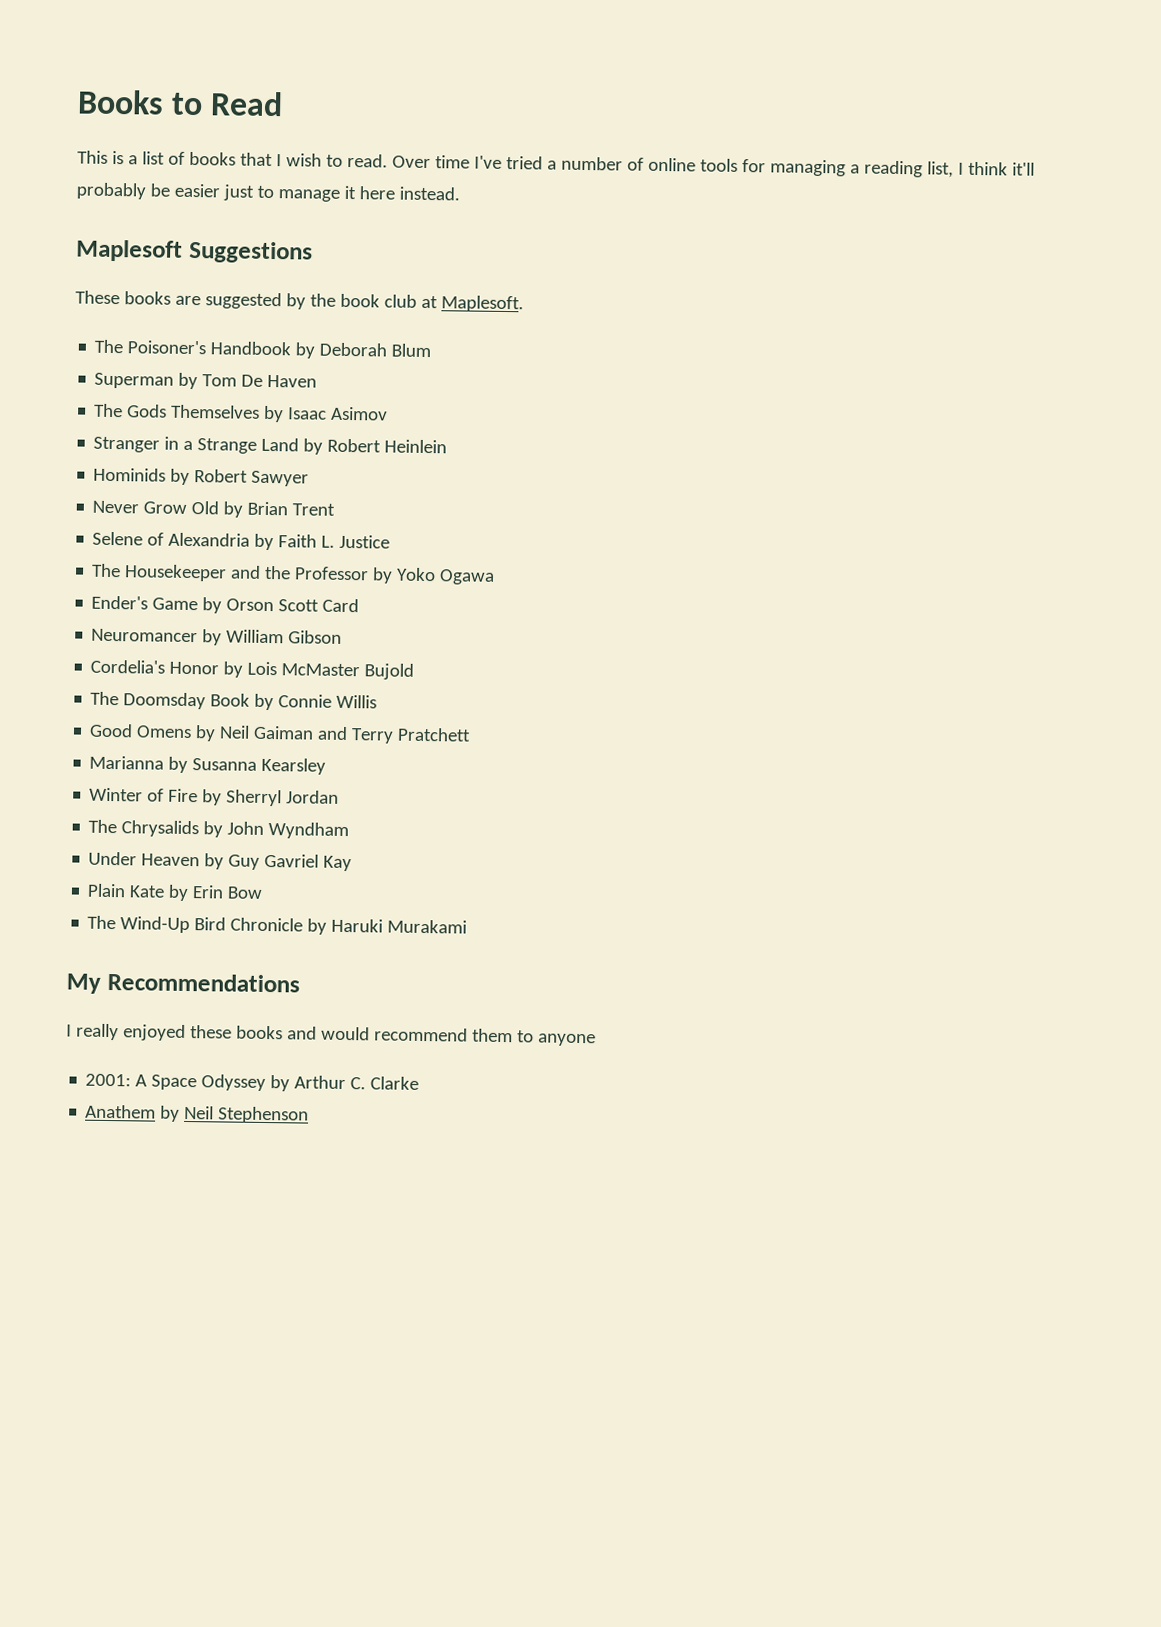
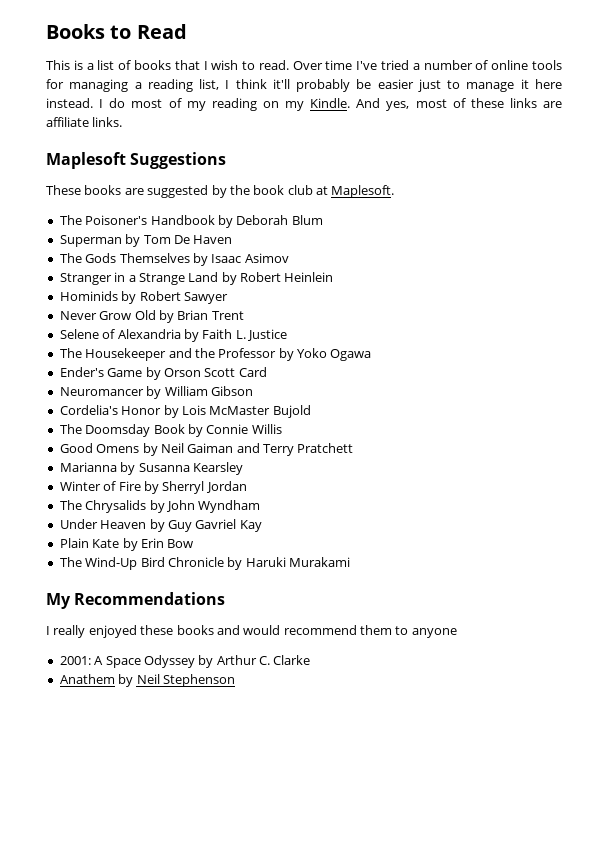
(460, 193) none -> [99,98,562,111] [46,117,123,127] I do most of my reading on my Kindle. And yes, most of these links are affiliate links.

